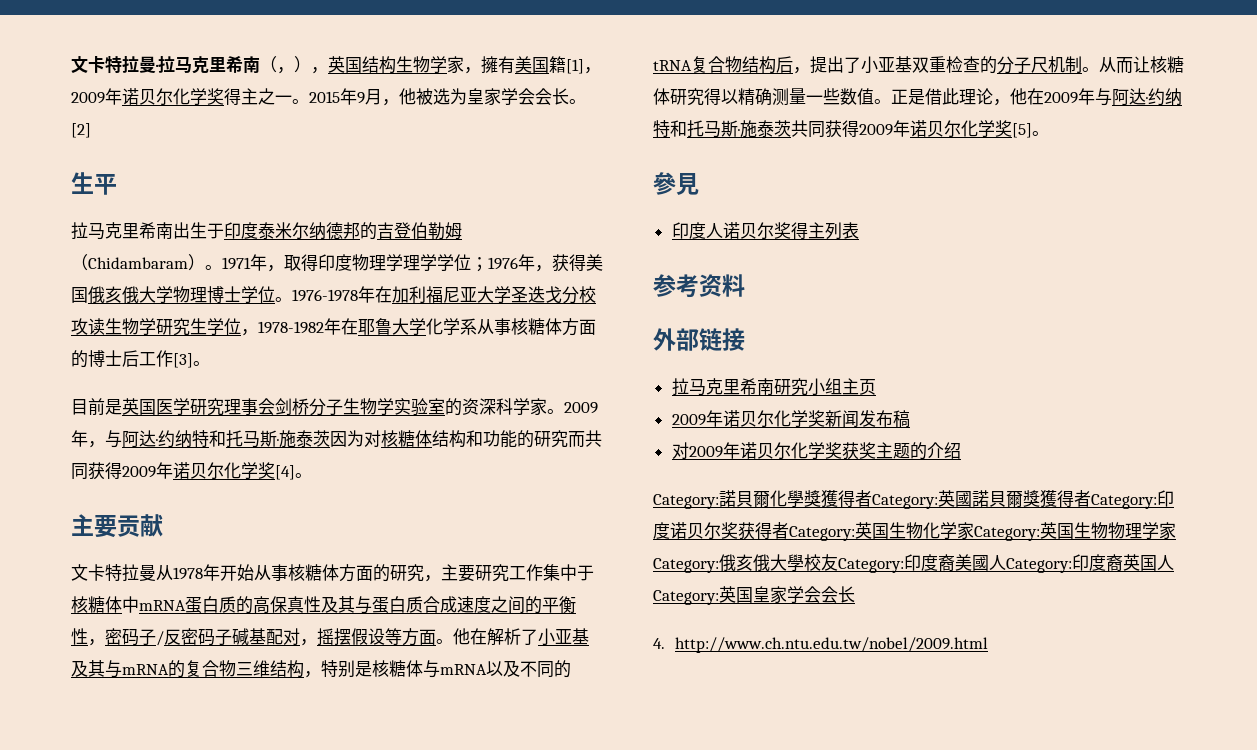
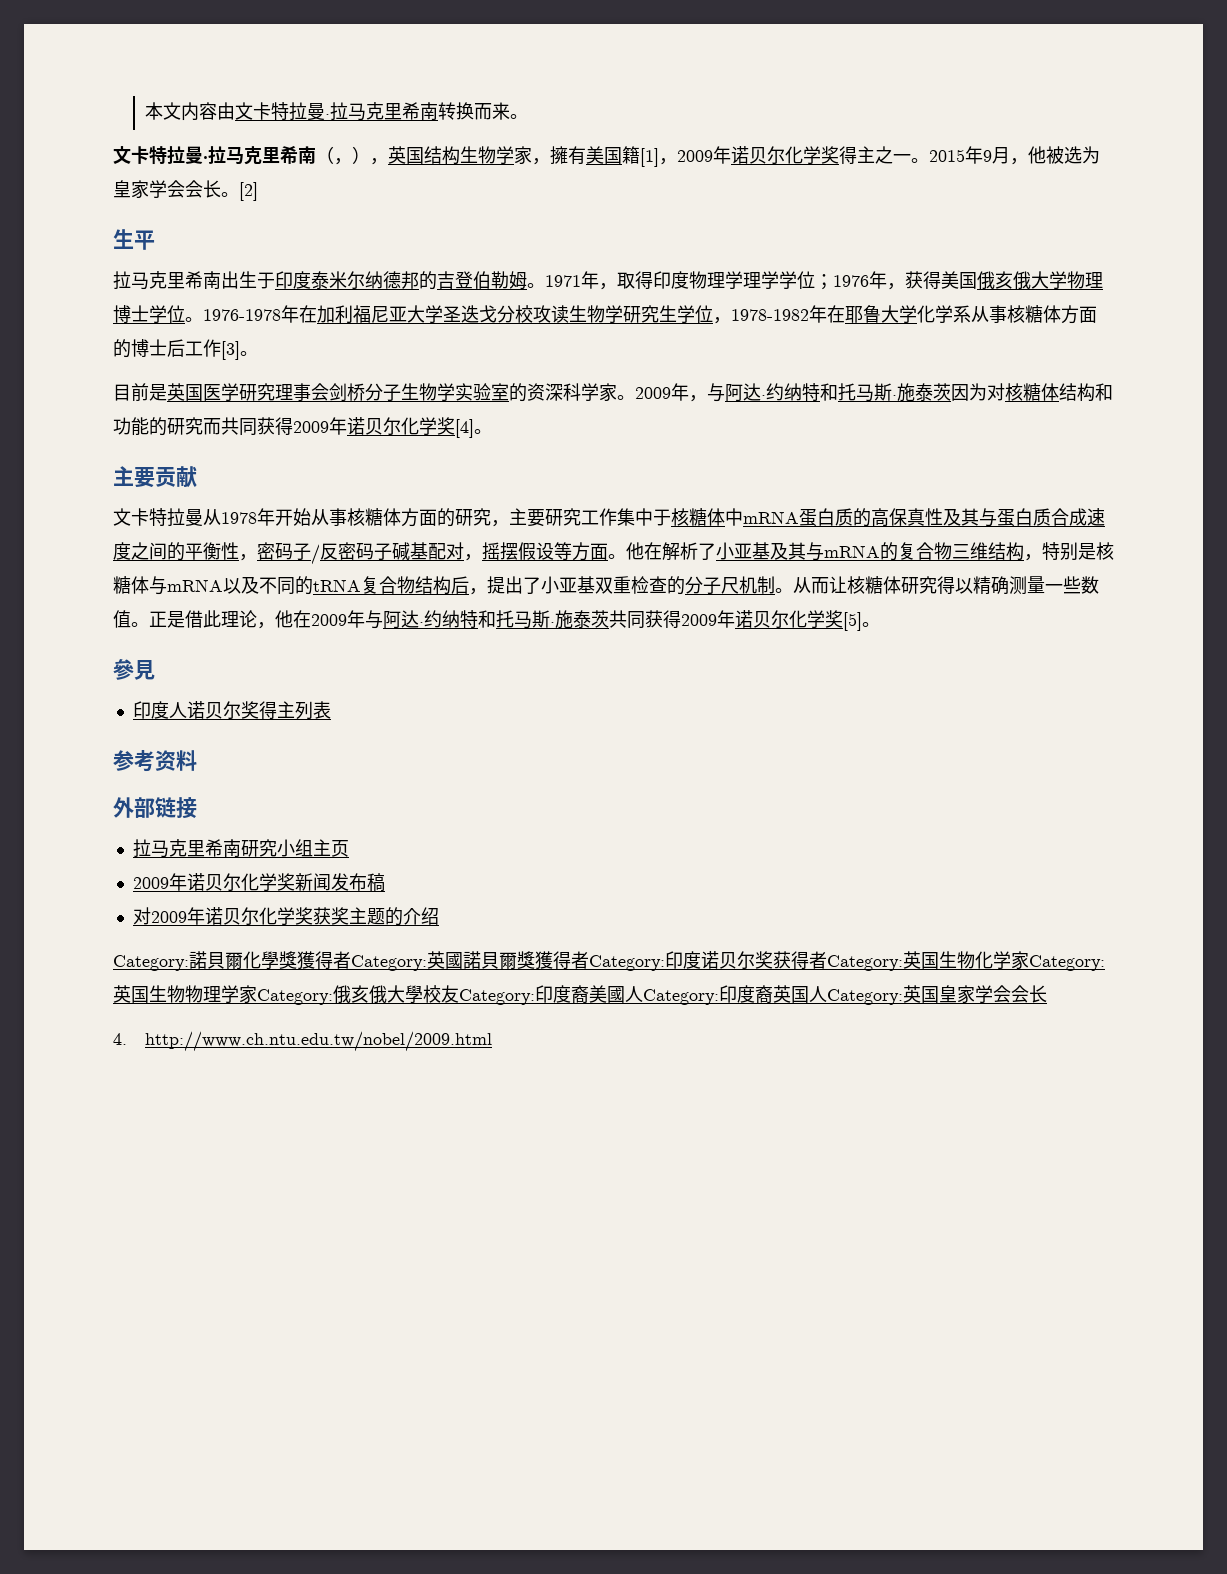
(71, 65) none -> [145,102,529,121] 本文内容由文卡特拉曼·拉马克里希南转换而来。 //
[71,254,205,271] （Chidambaram） -> (527, 280) none

